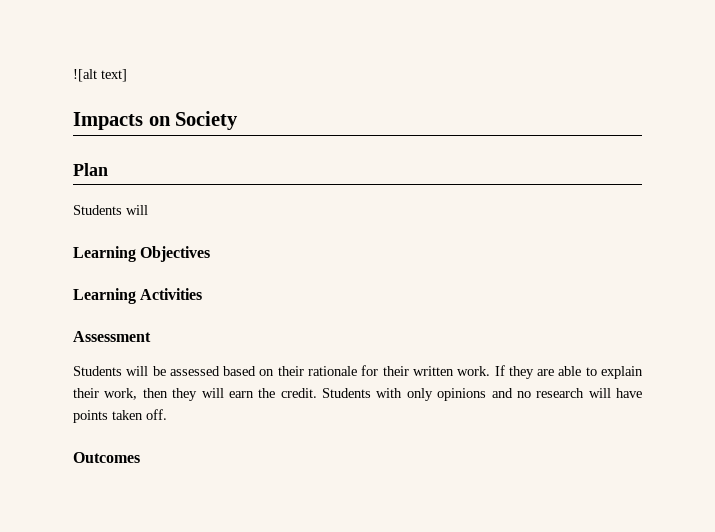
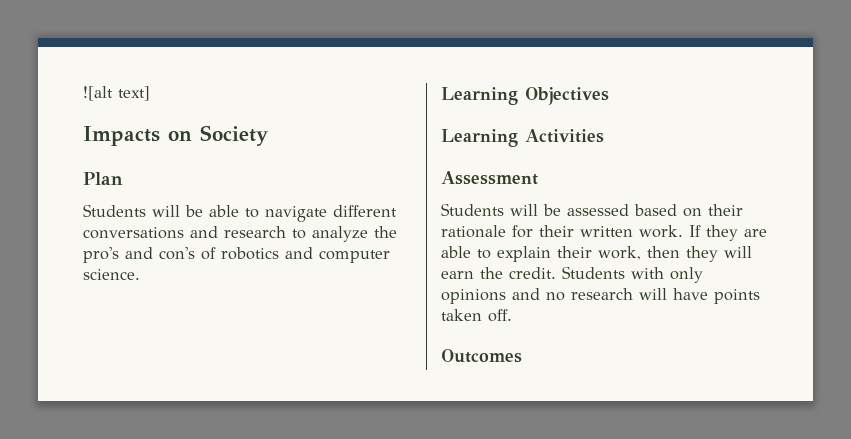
(148, 210) none -> [185,205,397,222] [83,226,397,242] [83,247,390,263] [83,269,140,280] be able to navigate different conversations and research to analyze the pro's and con's of robotics and computer science.

